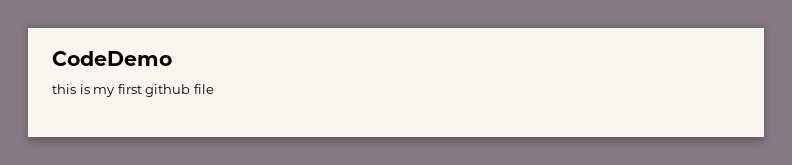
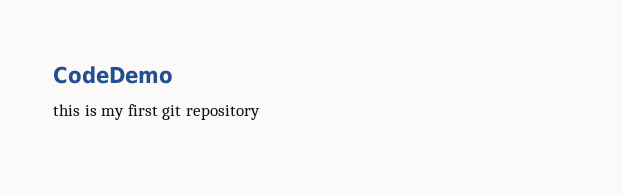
[145,84,214,97] github file -> [162,105,260,120] git repository

